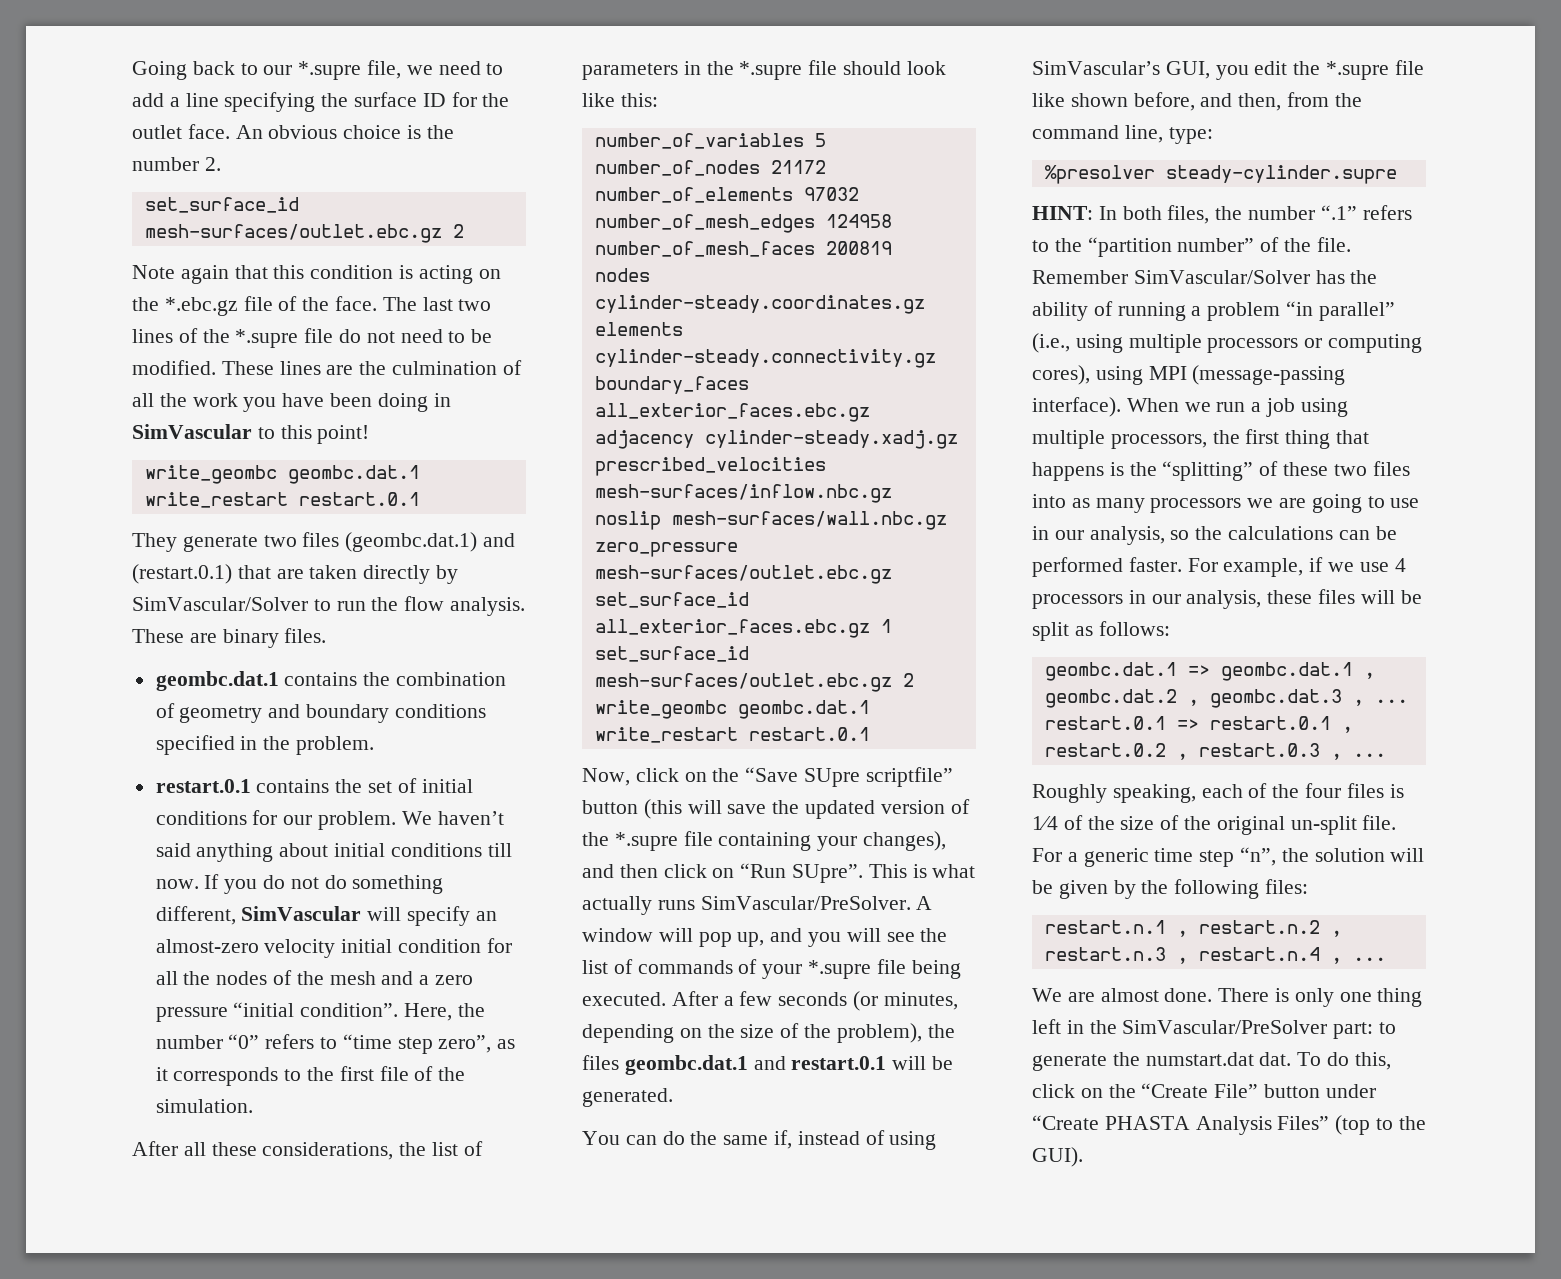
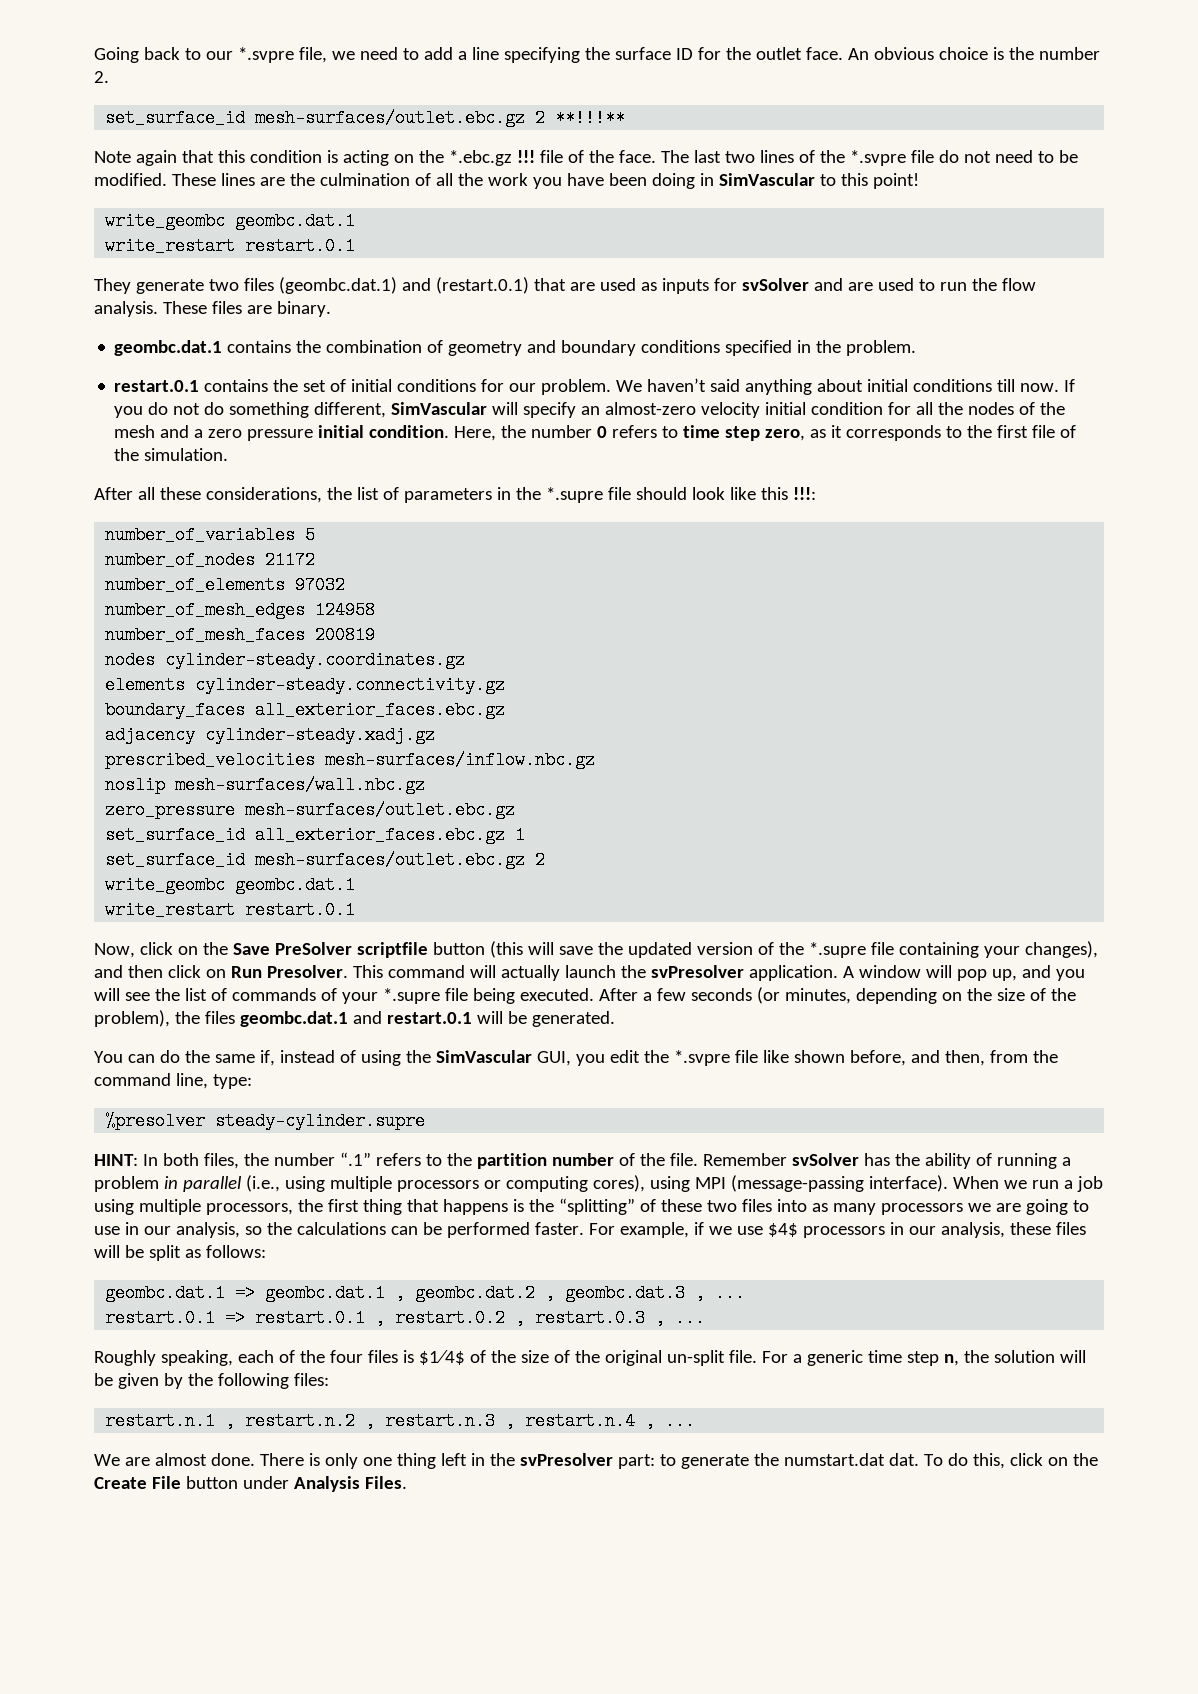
[298,61,362,80] *.supre -> [237,47,294,63] *.svpre
(464, 231) none -> [555,109,626,127] **!!!**
(238, 306) none -> [516,150,535,163] !!!
[235,329,299,348] *.supre -> [849,150,906,166] *.svpre
[309,565,459,584] [132,597,308,611] taken directly by SimVascular/Solver -> [599,278,914,294] used as inputs for svSolver and are used
[189,628,327,648] are binary files. -> [211,301,331,317] files are binary.
[233,1002,399,1017] “initial condition”. -> [318,425,450,438] initial condition.
[228,1034,492,1054] “0” refers to “time step zero”, -> [597,425,806,441] 0 refers to time step zero,
[620,93,658,107] this: -> [760,487,816,500] this !!!:
[745,767,953,787] “Save SUpre scriptfile” -> [232,942,428,958] Save PreSolver scriptfile
[740,863,976,883] [582,896,911,915] “Run SUpre”. This is what actually runs SimVascular/PreSolver. -> [230,965,838,981] Run Presolver. This command will actually launch the svPresolver application.
[1032,61,1160,75] SimVascular’s -> [405,1050,532,1063] the SimVascular
[1326,61,1390,80] *.supre -> [673,1050,730,1066] *.svpre
[1087,237,1255,257] “partition number” -> [476,1153,614,1169] partition number
[1133,270,1310,284] SimVascular/Solver -> [791,1153,859,1166] svSolver
[1286,301,1395,321] “in parallel” -> [163,1176,242,1192] in parallel
[1394,558,1406,572] 4 -> [767,1223,798,1237] $4$
[1032,816,1058,830] 1⁄4 -> [418,1350,465,1365] $1⁄4$
[1240,847,1277,866] “n”, -> [943,1354,959,1366] n,
[1122,1020,1328,1034] SimVascular/PreSolver -> [519,1453,613,1466] svPresolver
[1141,1083,1376,1098] [1032,1115,1426,1135] [1032,1147,1083,1167] “Create File” button under “Create PHASTA Analysis Files” (top to the GUI). -> [94,1476,407,1492] Create File button under Analysis Files.

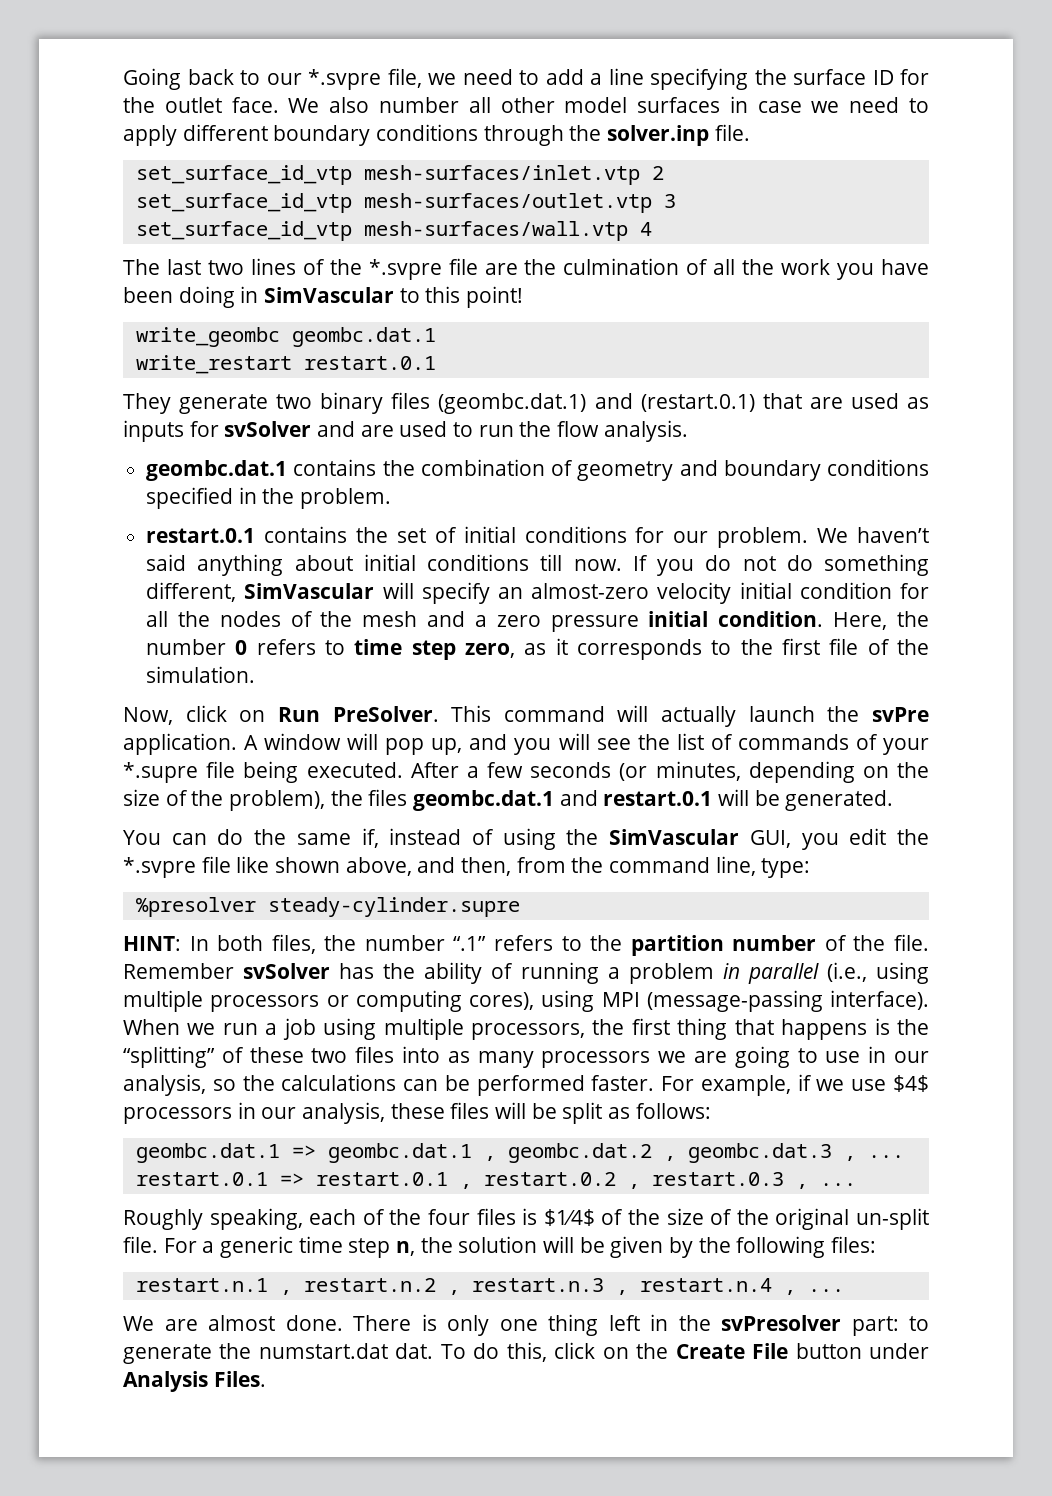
[847,47,1100,60] [94,71,109,83] [105,109,626,127] [94,150,656,166] An obvious choice is the number 2. // set_surface_id mesh-surfaces/outlet.ebc.gz 2 **!!!** // Note again that this condition is acting on the *.ebc.gz !!! file of the face. -> [288,96,930,113] [123,124,750,146] [135,165,664,185] [135,193,676,213] [135,221,652,241] We also number all other model surfaces in case we need to apply different boundary conditions through the solver.inp file. // set_surface_id_vtp mesh-surfaces/inlet.vtp 2 // set_surface_id_vtp mesh-surfaces/outlet.vtp 3 // set_surface_id_vtp mesh-surfaces/wall.vtp 4 //
[938,150,1078,163] [94,173,255,186] do not need to be modified. These lines -> (478, 266) none
(239, 285) none -> [320,392,384,414] binary
[162,301,331,317] These files are binary. -> (688, 431) none
[94,487,816,503] [105,526,316,544] [105,551,316,569] [105,576,346,594] [105,601,376,619] [105,626,376,644] [105,651,466,669] [105,676,506,694] [105,701,506,719] [105,726,436,744] [105,751,596,769] [105,776,426,794] [105,801,516,819] [105,826,526,844] [105,851,546,869] [105,876,356,894] [105,901,356,919] [94,941,1098,958] [94,965,348,978] After all these considerations, the list of parameters in the *.supre file should look like this !!!: // number_of_variables 5 // number_of_nodes 21172 // number_of_elements 97032 // number_of_mesh_edges 124958 // number_of_mesh_faces 200819 // nodes cylinder-steady.coordinates.gz // elements cylinder-steady.connectivity.gz // boundary_faces all_exterior_faces.ebc.gz // adjacency cylinder-steady.xadj.gz // prescribed_velocities mesh-surfaces/inflow.nbc.gz // noslip mesh-surfaces/wall.nbc.gz // zero_pressure mesh-surfaces/outlet.ebc.gz // set_surface_id all_exterior_faces.ebc.gz 1 // set_surface_id mesh-surfaces/outlet.ebc.gz 2 // write_geombc geombc.dat.1 // write_restart restart.0.1 // Now, click on the Save PreSolver scriptfile button (this will save the updated version of the *.supre file containing your changes), and then click on Run Presolver. -> [123,705,439,725] Now, click on Run PreSolver.
[650,965,744,978] svPresolver -> [872,707,929,722] svPre
[849,1050,906,1066] before, -> [345,857,412,876] above,

